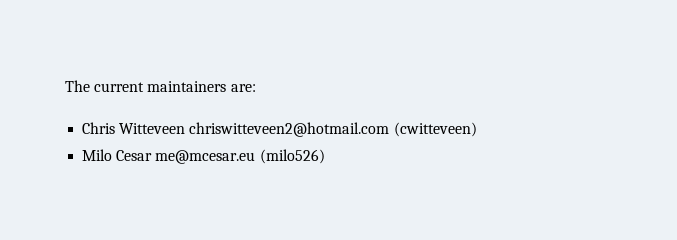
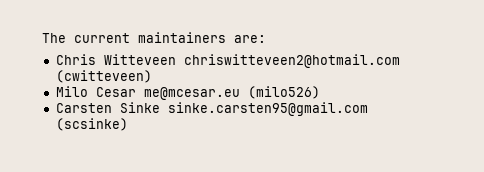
(325, 156) none -> [55,102,368,116] [55,118,128,131] // Carsten Sinke sinke.carsten95@gmail.com (scsinke)

